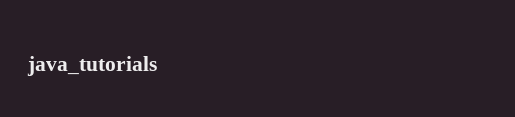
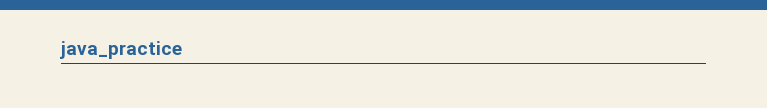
[27,56,157,76] java_tutorials -> [60,41,182,59] java_practice

